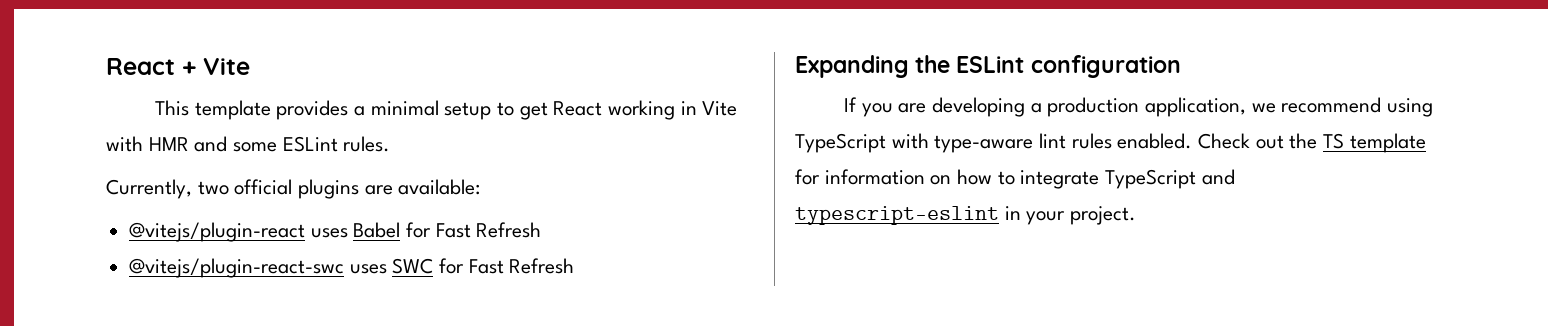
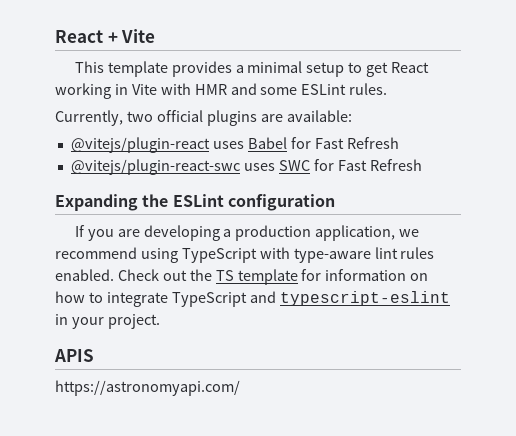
(1137, 215) none -> [54,349,94,362] [55,380,240,396] // APIS // https://astronomyapi.com/

